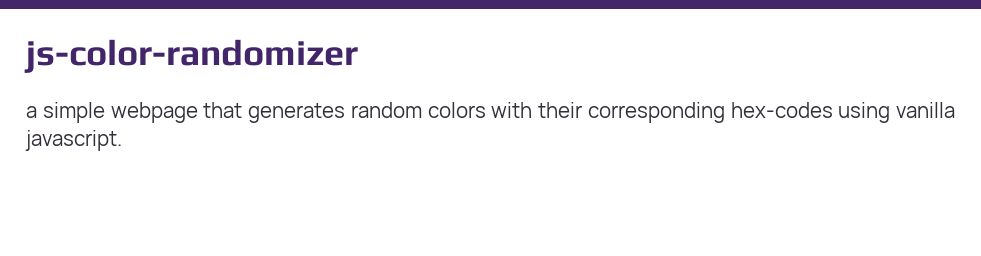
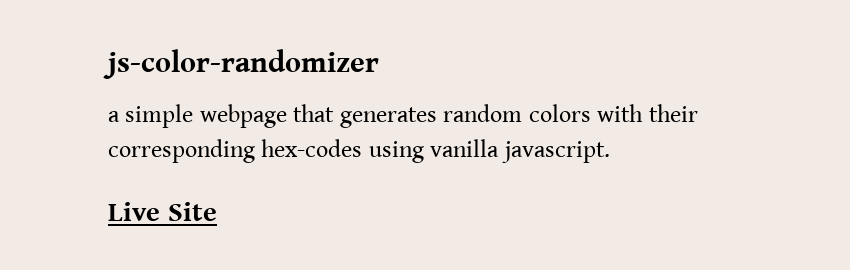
(122, 140) none -> [108,202,217,221] // Live Site

